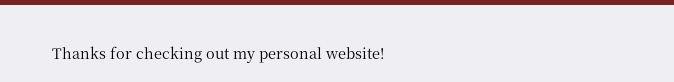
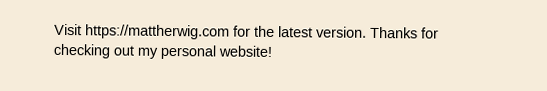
(52, 52) none -> [54,23,367,40] Visit https://mattherwig.com for the latest version.

